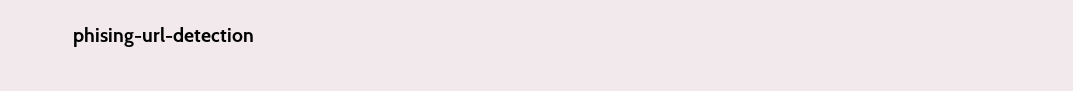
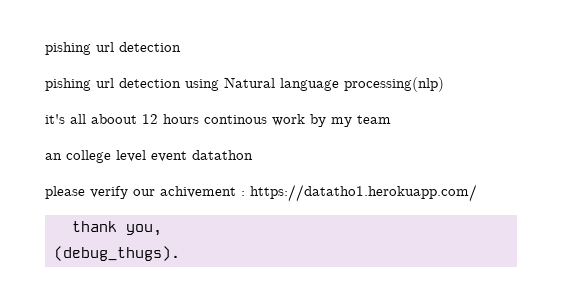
[73,27,254,47] phising-url-detection -> [45,42,181,55] [45,77,444,92] [45,114,391,127] [45,150,253,163] [45,184,477,202] [72,221,162,236] [54,246,180,261] pishing url detection // pishing url detection using Natural language processing(nlp) // it's all aboout 12 hours continous work by my team // an college level event datathon // please verify our achivement : https://datatho1.herokuapp.com/ // thank you, // (debug_thugs).

